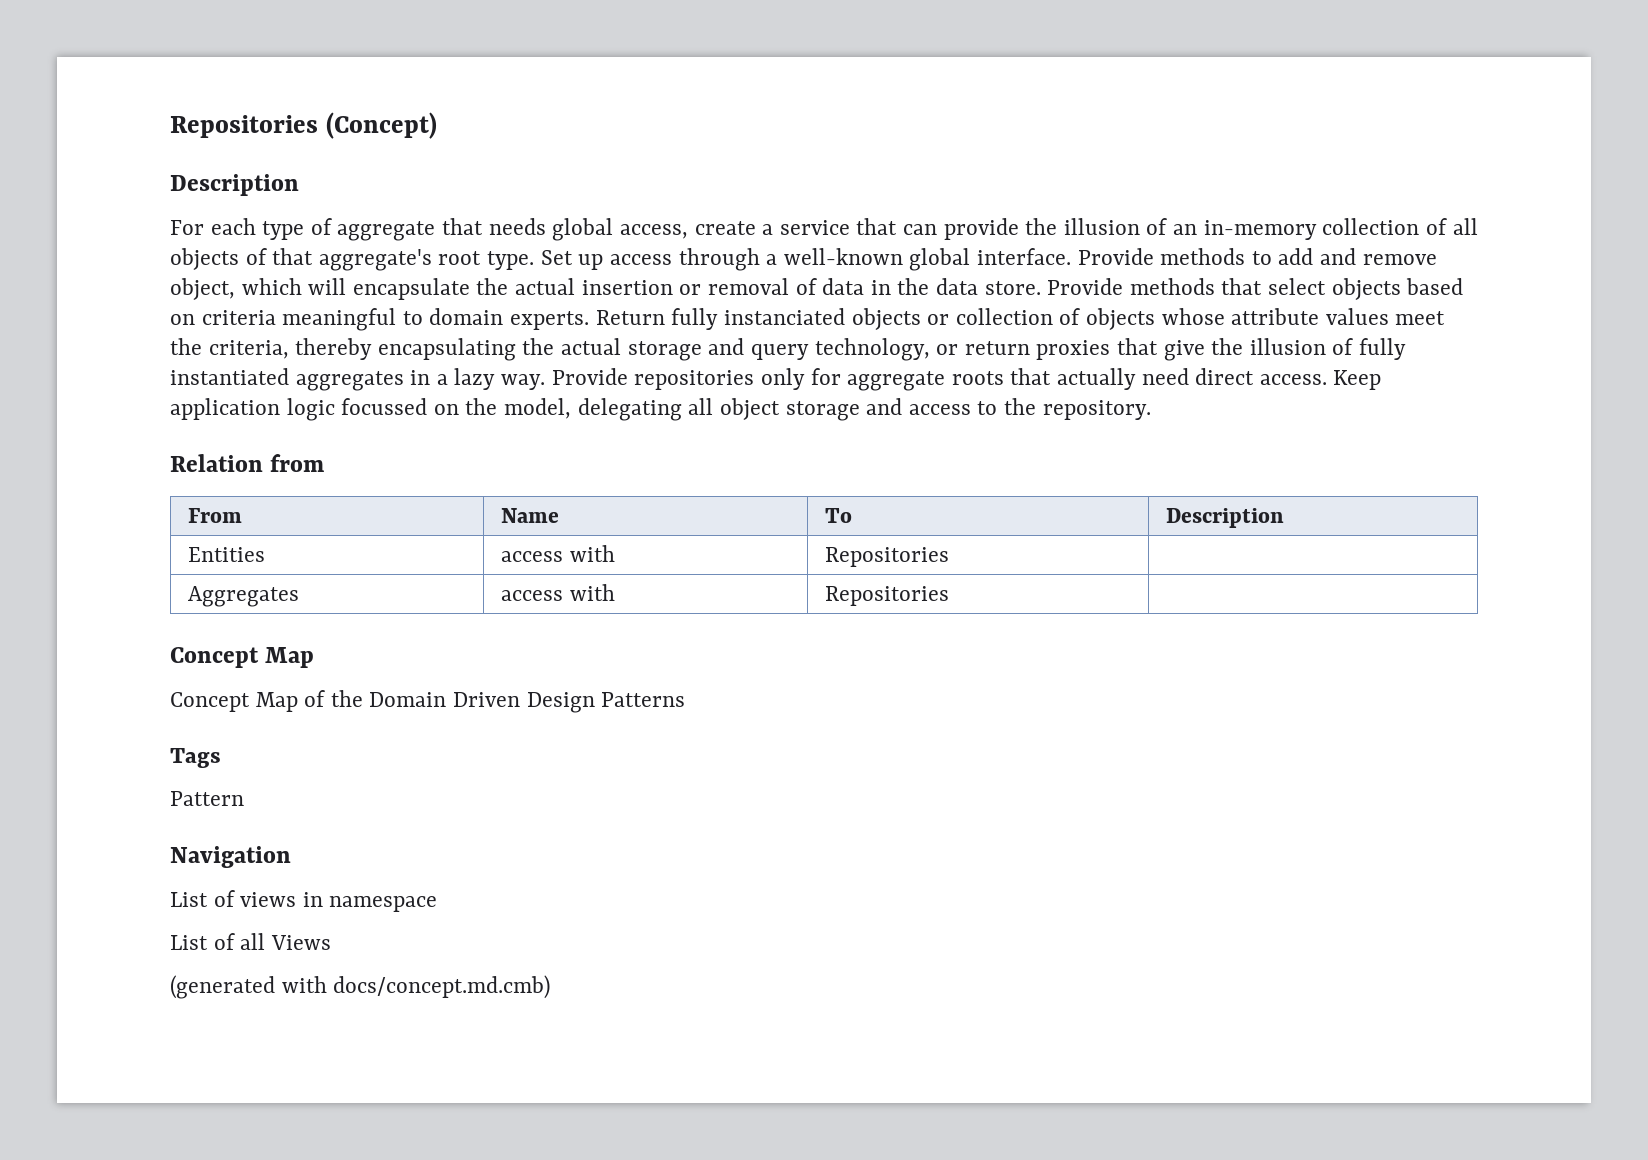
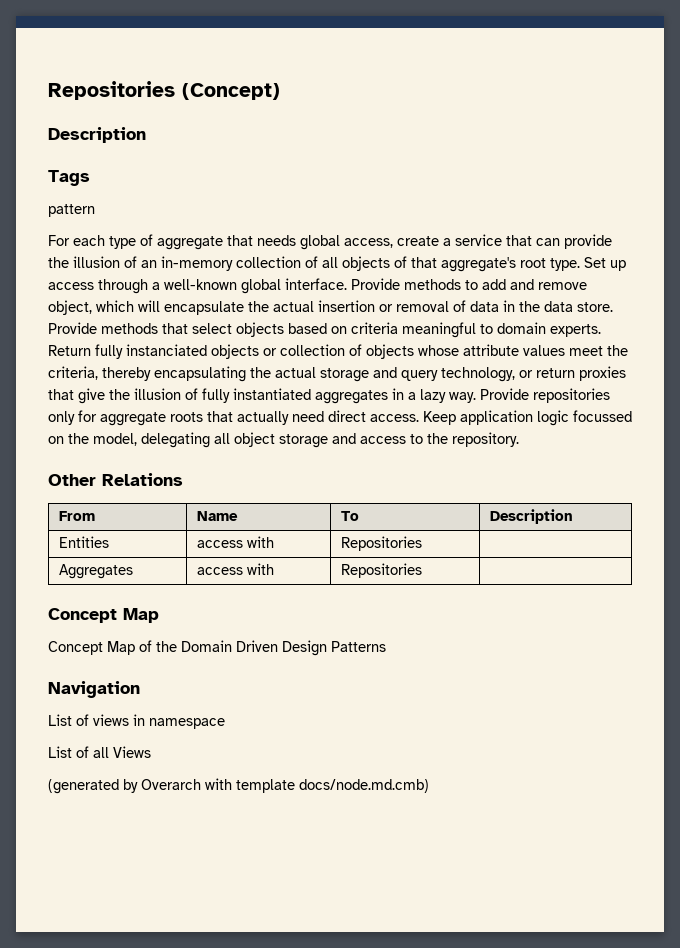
(299, 185) none -> [48,170,90,186] [48,204,95,217] // Tags // pattern
[170,454,325,472] Relation from -> [48,473,183,486] Other Relations
[170,748,221,768] [170,791,244,806] // Tags // Pattern -> (386, 646) none
[281,975,551,999] with docs/concept.md.cmb) -> [123,778,429,793] by Overarch with template docs/node.md.cmb)

